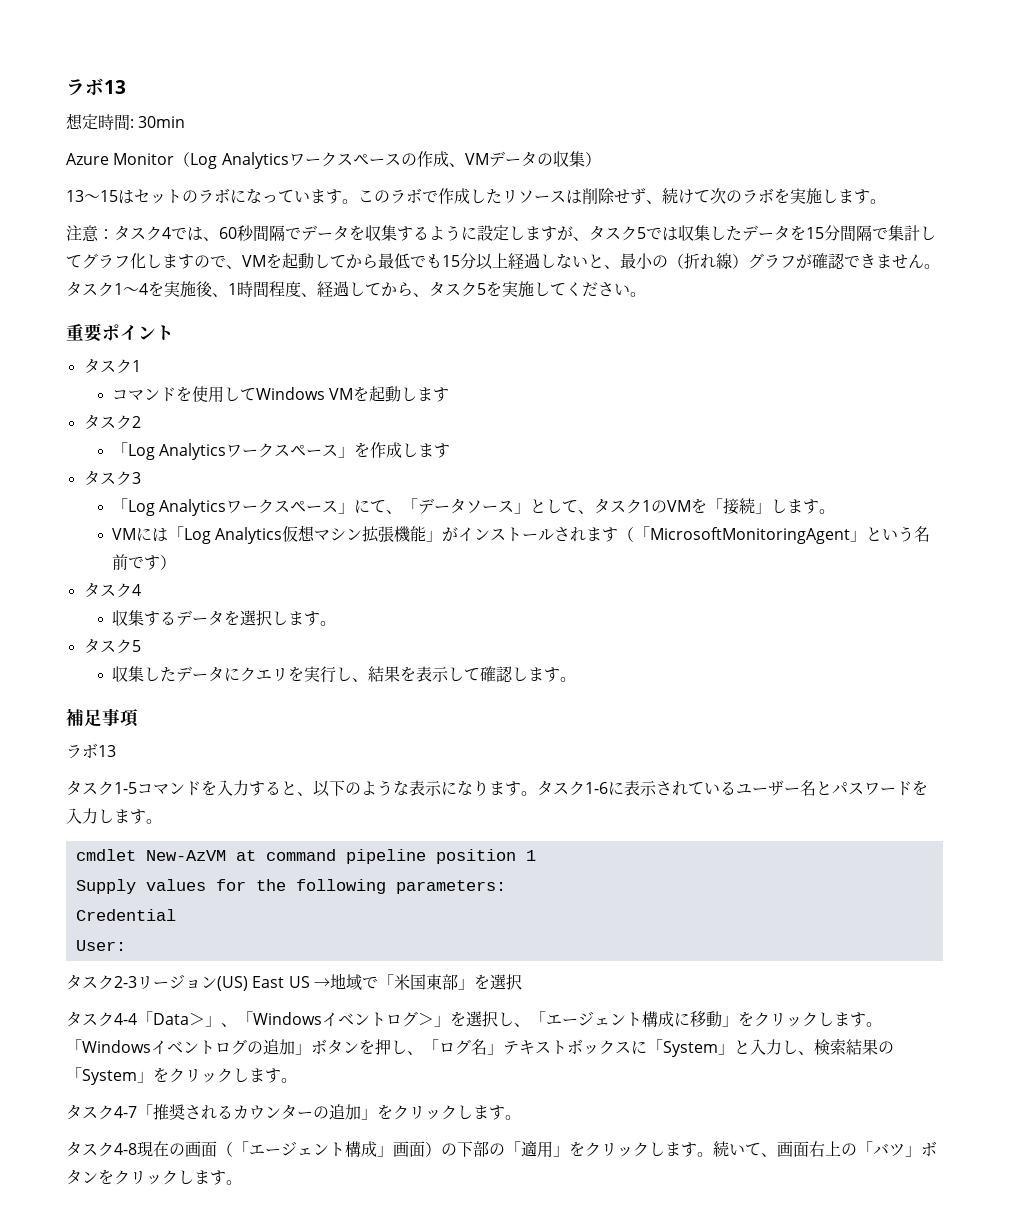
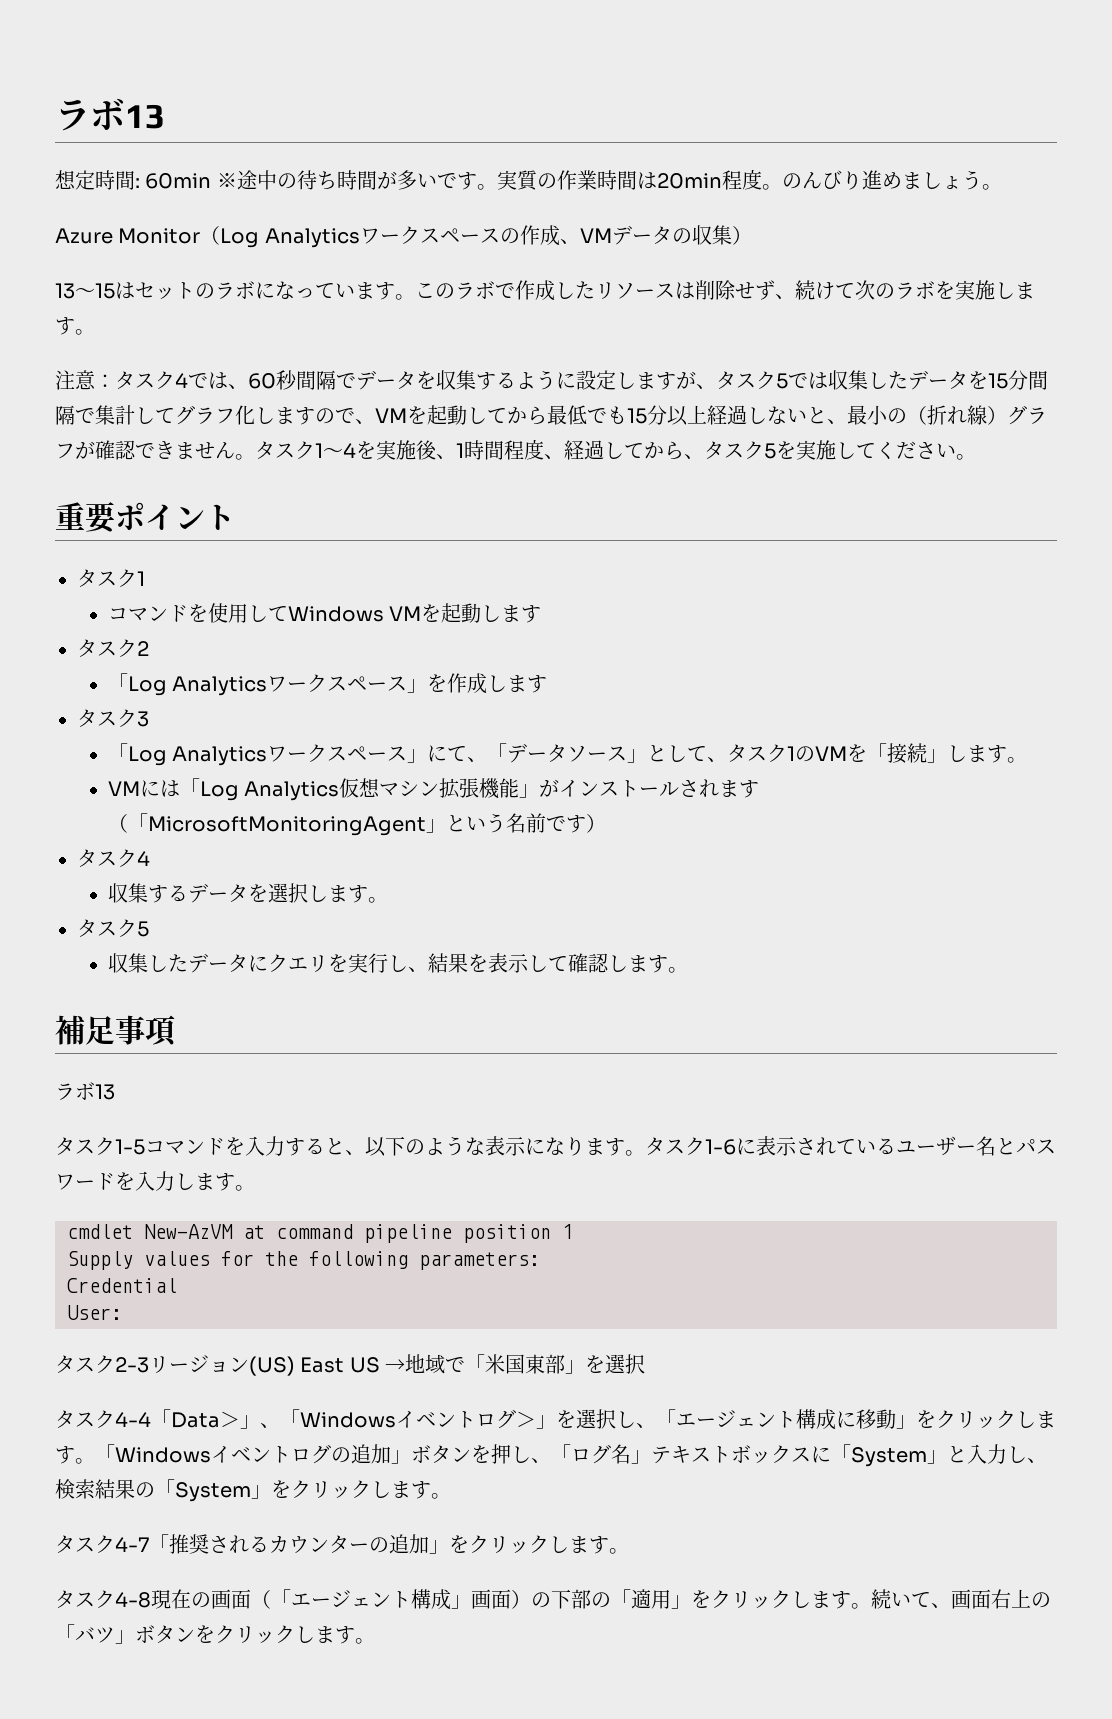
[138,116,186,128] 30min -> [145,169,1002,191] 60min ※途中の待ち時間が多いです。実質の作業時間は20min程度。のんびり進めましょう。

